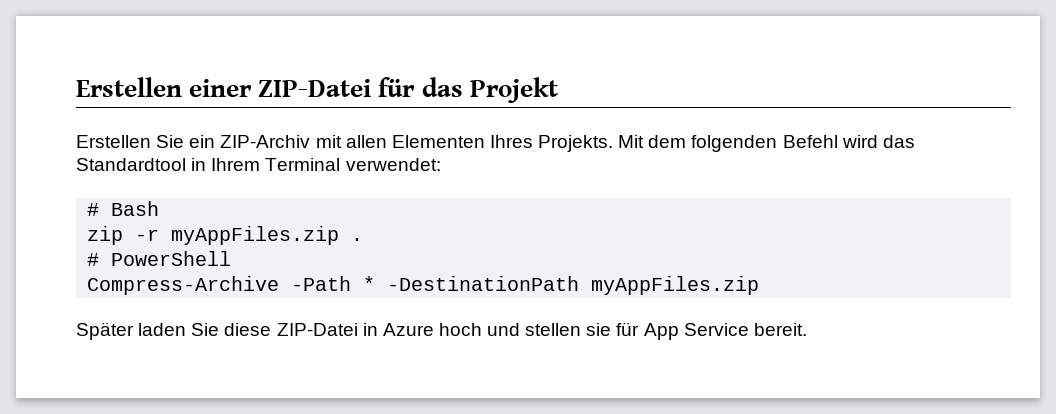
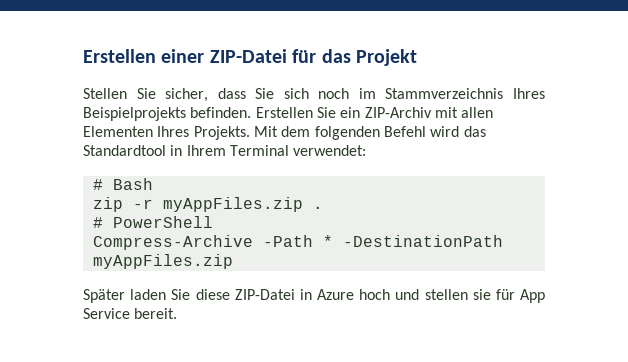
(558, 90) none -> [83,88,545,102] [83,107,252,121] Stellen Sie sicher, dass Sie sich noch im Stammverzeichnis Ihres Beispielprojekts befinden.

